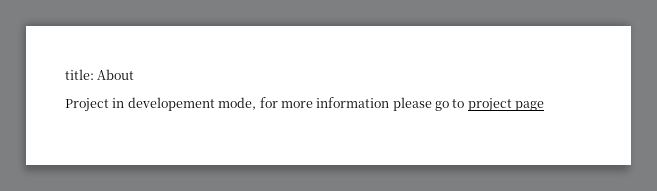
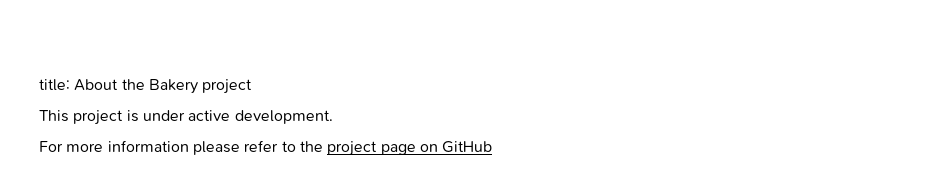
[65,97,545,112] // Project in developement mode, for more information please go to project page -> [121,79,253,94] [39,110,333,125] [39,140,493,156] the Bakery project // This project is under active development. // For more information please refer to the project page on GitHub

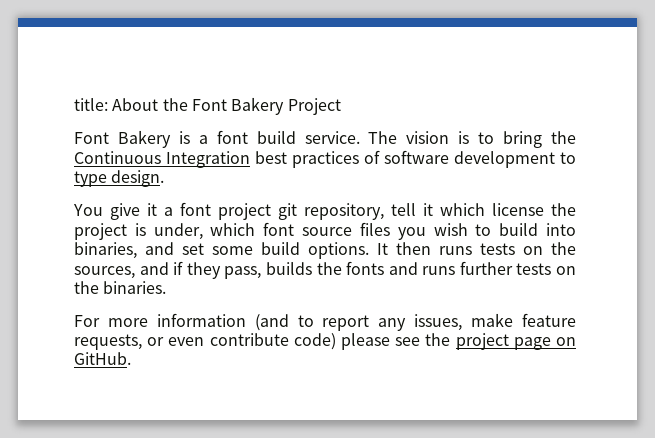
[148,79,253,94] [39,110,333,125] [39,140,296,155] Bakery project // This project is under active development. // For more information please refer to -> [191,97,341,115] [74,130,576,148] [74,150,576,168] [74,170,165,187] [73,202,576,220] [74,222,576,240] [74,242,576,259] [74,261,576,279] [74,281,167,294] [74,313,577,331] [74,333,421,350] Font Bakery Project // Font Bakery is a font build service. The vision is to bring the Continuous Integration best practices of software development to type design. // You give it a font project git repository, tell it which license the project is under, which font source files you wish to build into binaries, and set some build options. It then runs tests on the sources, and if they pass, builds the fonts and runs further tests on the binaries. // For more information (and to report any issues, make feature requests, or even contribute code) please see
[442,141,493,153] GitHub -> [74,352,131,365] GitHub.

